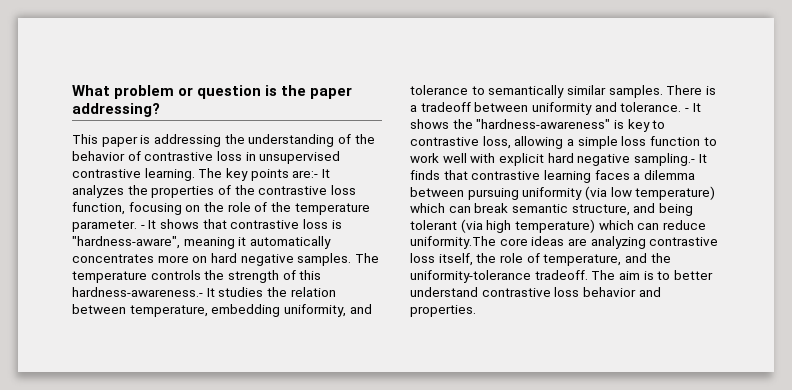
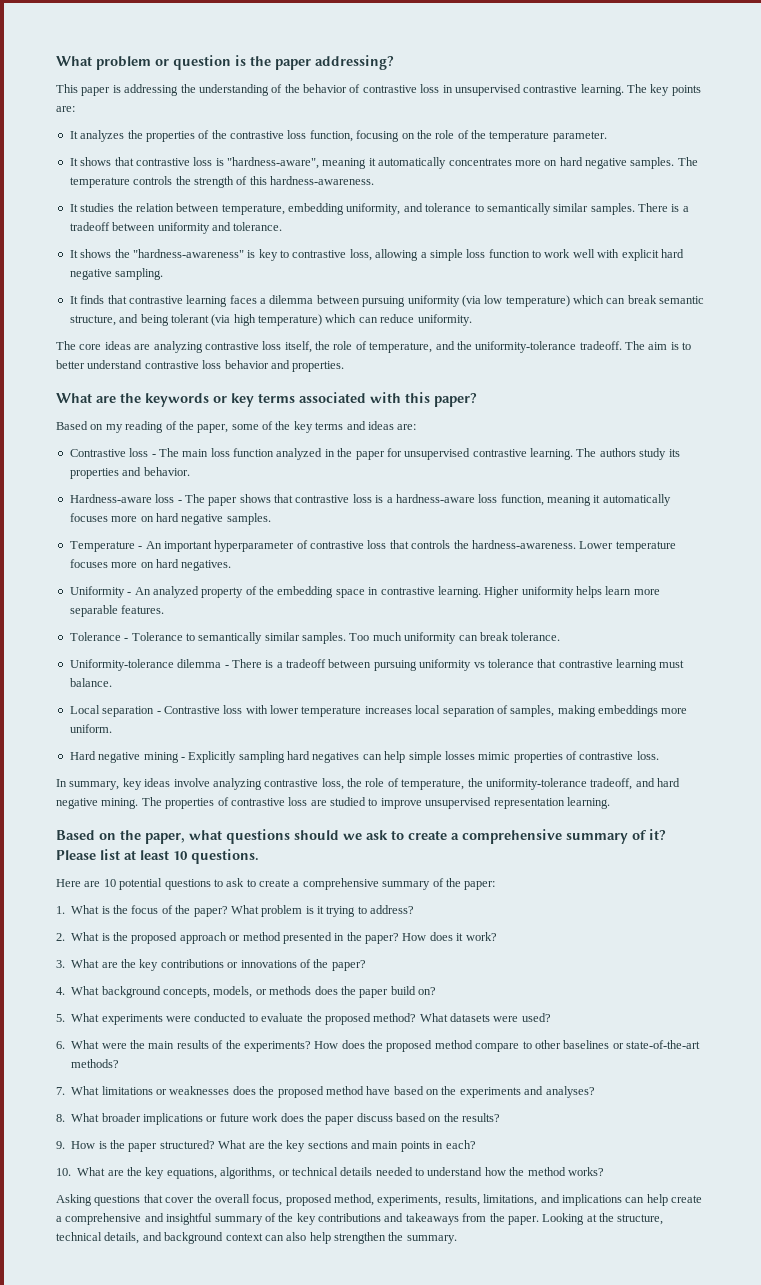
[292,170,319,178] are:- -> [56,106,75,112] are: //
[140,225,145,229] - -> (607, 136) //
[72,287,203,297] hardness-awareness.- -> [270,176,374,185] hardness-awareness. //
[684,108,689,112] - -> (283, 226) //
[633,153,695,166] sampling.- -> [115,268,164,280] sampling. //
[410,236,496,249] uniformity.The -> [417,314,472,326] [56,341,76,350] uniformity. // The
(476, 311) none -> [56,392,477,407] [56,421,417,433] [69,448,680,460] [69,467,190,479] [69,494,671,506] [69,513,271,525] [69,540,676,552] [69,559,232,571] [69,586,660,598] [69,605,165,617] [69,632,561,644] [69,659,685,671] [69,678,112,687] [69,705,688,717] [69,724,112,733] [69,751,659,763] [56,778,680,790] [56,797,610,809] [56,829,666,844] [56,849,259,864] [56,878,496,890] [56,905,415,917] [56,932,497,944] [56,959,366,971] [56,986,436,998] [56,1013,551,1025] [56,1040,700,1052] [71,1059,120,1068] [56,1086,595,1098] [56,1113,501,1125] [56,1140,476,1152] [56,1167,604,1179] [56,1194,702,1206] [56,1213,664,1225] [56,1232,457,1244] // What are the keywords or key terms associated with this paper? // Based on my reading of the paper, some of the key terms and ideas are: // Contrastive loss - The main loss function analyzed in the paper for unsupervised contrastive learning. The authors study its properties and behavior. // Hardness-aware loss - The paper shows that contrastive loss is a hardness-aware loss function, meaning it automatically focuses more on hard negative samples. // Temperature - An important hyperparameter of contrastive loss that controls the hardness-awareness. Lower temperature focuses more on hard negatives. // Uniformity - An analyzed property of the embedding space in contrastive learning. Higher uniformity helps learn more separable features. // Tolerance - Tolerance to semantically similar samples. Too much uniformity can break tolerance. // Uniformity-tolerance dilemma - There is a tradeoff between pursuing uniformity vs tolerance that contrastive learning must balance. // Local separation - Contrastive loss with lower temperature increases local separation of samples, making embeddings more uniform. // Hard negative mining - Explicitly sampling hard negatives can help simple losses mimic properties of contrastive loss. // In summary, key ideas involve analyzing contrastive loss, the role of temperature, the uniformity-tolerance tradeoff, and hard negative mining. The properties of contrastive loss are studied to improve unsupervised representation learning. // Based on the paper, what questions should we ask to create a comprehensive summary of it? Please list at least 10 questions. // Here are 10 potential questions to ask to create a comprehensive summary of the paper: // 1. What is the focus of the paper? What problem is it trying to address? // 2. What is the proposed approach or method presented in the paper? How does it work? // 3. What are the key contributions or innovations of the paper? // 4. What background concepts, models, or methods does the paper build on? // 5. What experiments were conducted to evaluate the proposed method? What datasets were used? // 6. What were the main results of the experiments? How does the proposed method compare to other baselines or state-of-the-art methods? // 7. What limitations or weaknesses does the proposed method have based on the experiments and analyses? // 8. What broader implications or future work does the paper discuss based on the results? // 9. How is the paper structured? What are the key sections and main points in each? // 10. What are the key equations, algorithms, or technical details needed to understand how the method works? // Asking questions that cover the overall focus, proposed method, experiments, results, limitations, and implications can help create a comprehensive and insightful summary of the key contributions and takeaways from the paper. Looking at the structure, technical details, and background context can also help strengthen the summary.

